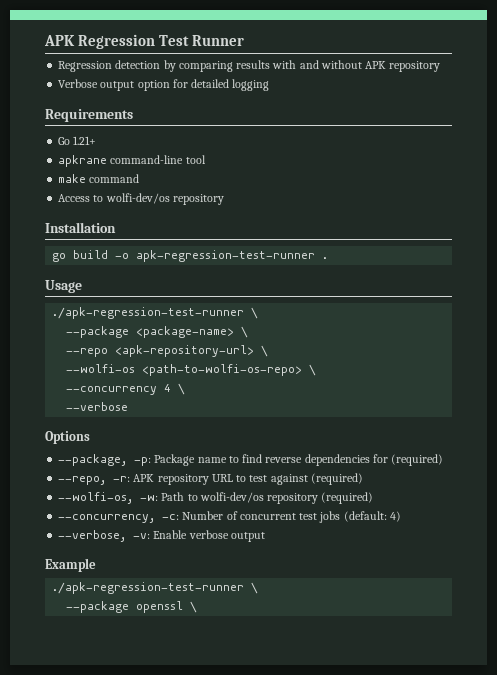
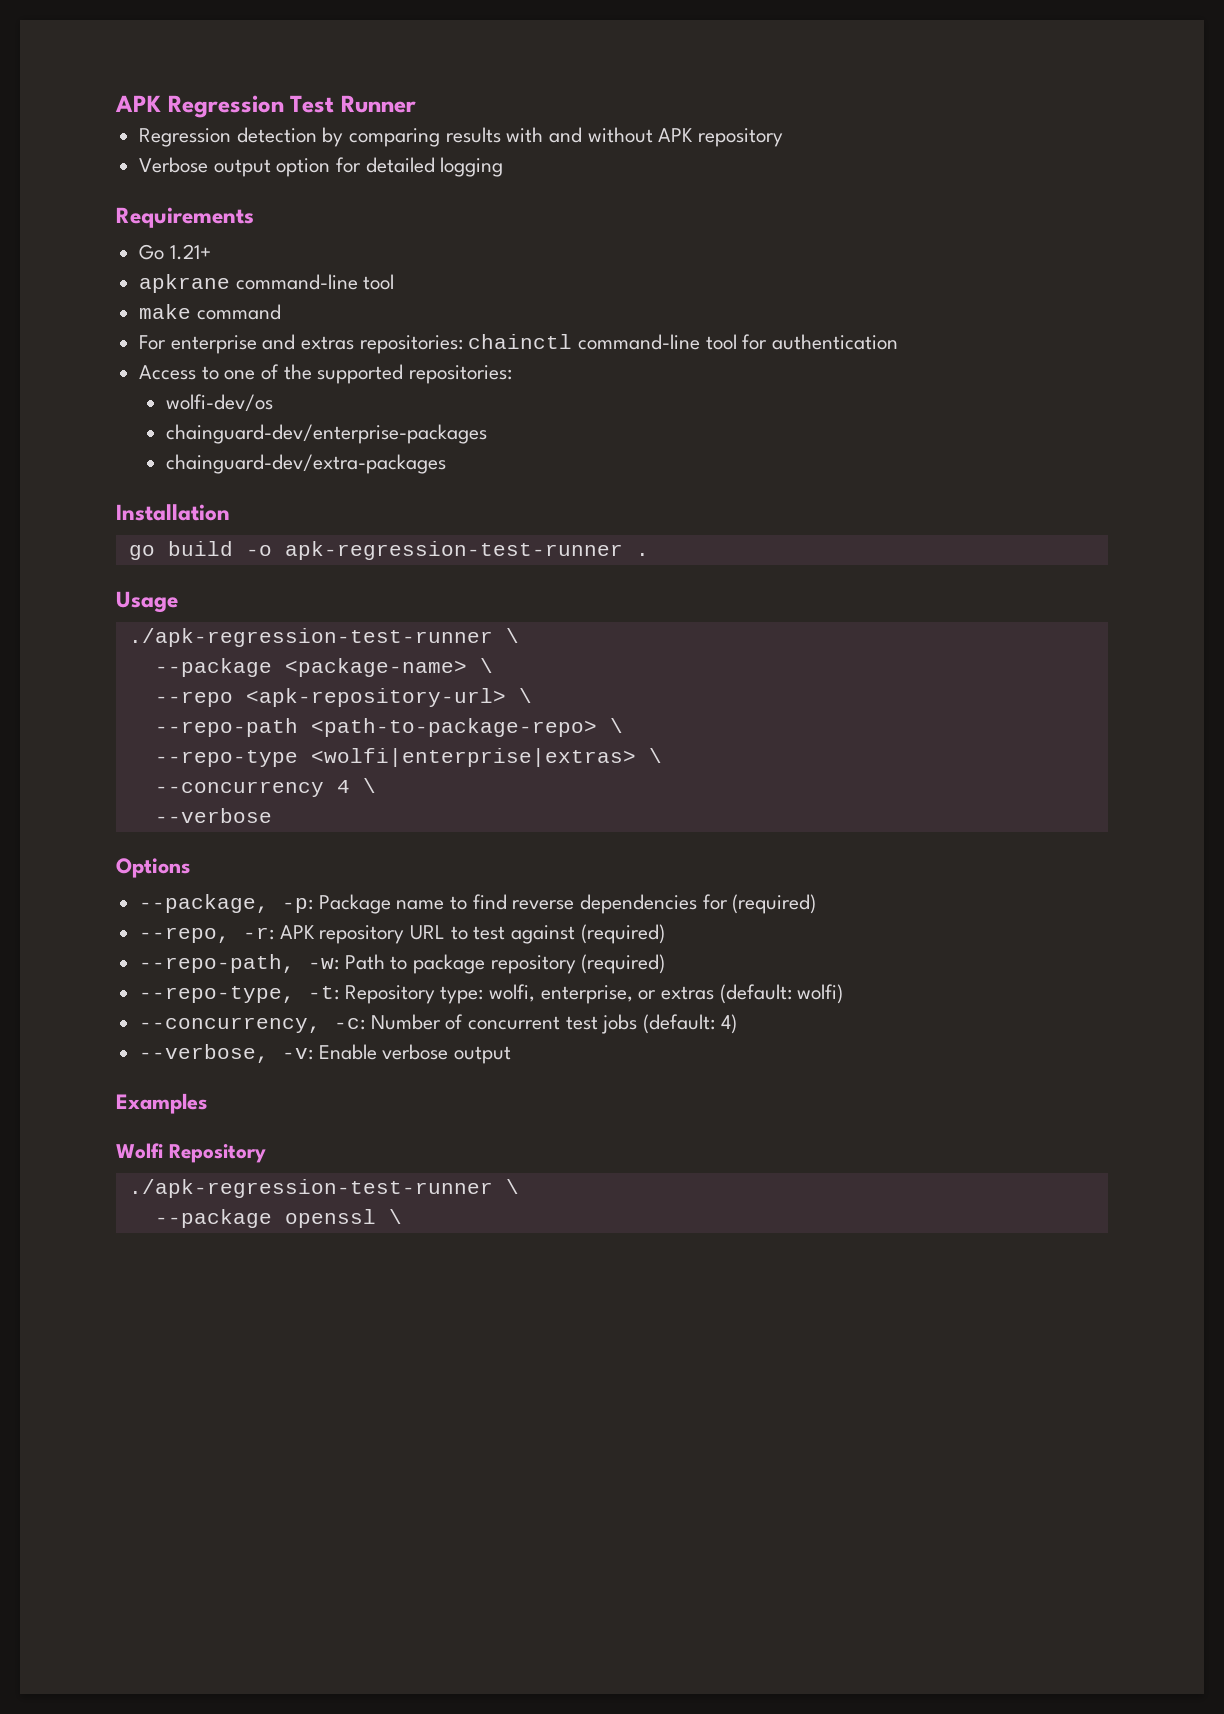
[58,193,224,205] Access to wolfi-dev/os repository -> [139,334,899,354] [139,364,513,384] [166,394,274,412] [166,424,488,444] [166,454,447,474] For enterprise and extras repositories: chainctl command-line tool for authentication // Access to one of the supported repositories: // wolfi-dev/os // chainguard-dev/enterprise-packages // chainguard-dev/extra-packages
[66,364,303,376] --wolfi-os <path-to-wolfi-os-repo> -> [154,718,623,737] [154,748,636,767] --repo-path <path-to-package-repo> \ // --repo-type <wolfi|enterprise|extras>
[58,492,134,504] --wolfi-os, -> [139,954,296,973] --repo-path,
[199,492,264,503] wolfi-dev/os -> [413,954,486,974] package
(374, 498) none -> [139,984,844,1004] // --repo-type, -t: Repository type: wolfi, enterprise, or extras (default: wolfi)
[45,558,96,572] Example -> [116,1093,207,1114] [116,1143,266,1163] Examples // Wolfi Repository

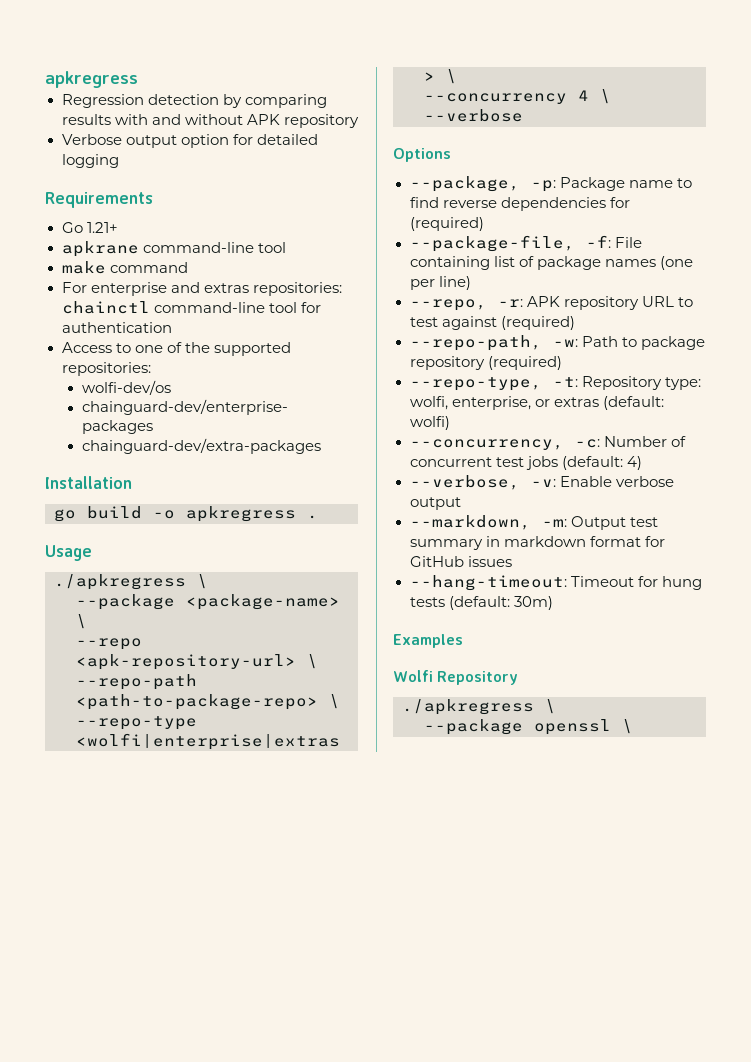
[115,95,416,118] APK Regression Test Runner -> [45,71,138,88] apkregress
[284,541,623,560] apk-regression-test-runner -> [186,506,296,522] apkregress
[128,628,493,647] ./apk-regression-test-runner -> [54,574,186,590] ./apkregress
(817, 904) none -> [409,235,642,252] [409,256,693,270] [409,276,471,290] // --package-file, -f: File containing list of package names (one per line)
(512, 1055) none -> [409,515,658,530] [409,536,665,550] [409,556,512,567] [409,575,702,591] [409,596,553,610] // --markdown, -m: Output test summary in markdown format for GitHub issues // --hang-timeout: Timeout for hung tests (default: 30m)
[128,1179,493,1198] ./apk-regression-test-runner -> [402,699,534,715] ./apkregress

